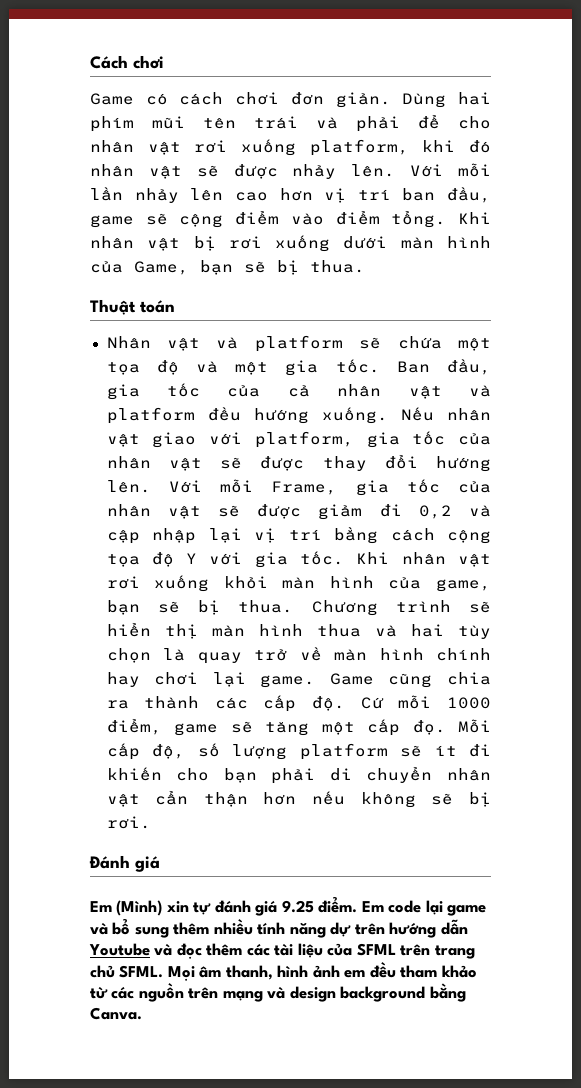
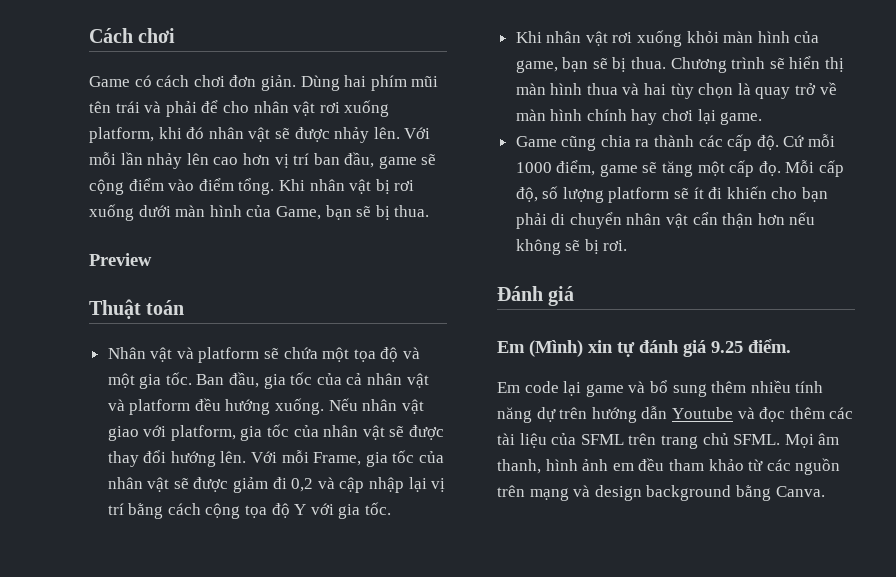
(365, 266) none -> [89,253,152,266] // Preview
(345, 558) none -> (392, 508) //
(316, 681) none -> (763, 118) //
(358, 904) none -> (791, 346) //

